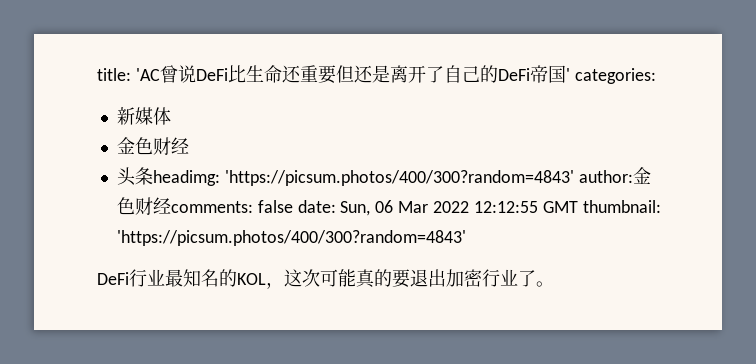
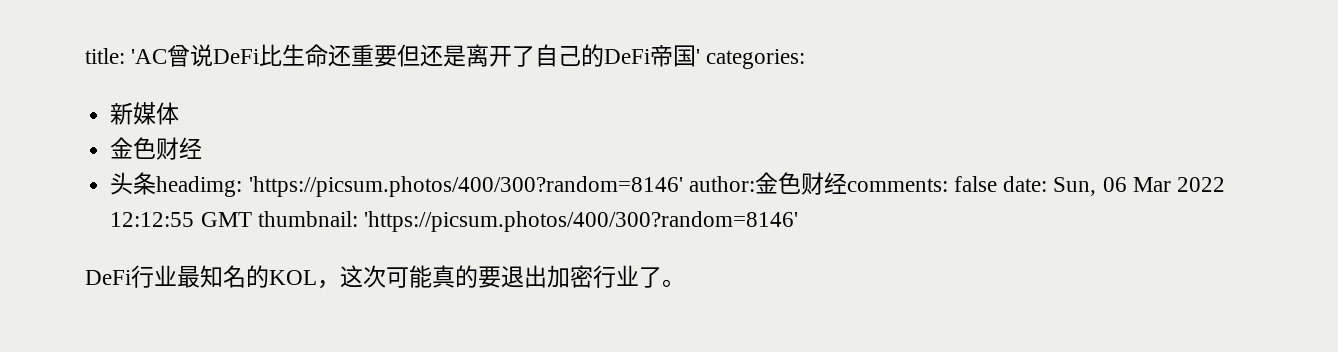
[224,170,574,186] 'https://picsum.photos/400/300?random=4843' -> [248,176,683,197] 'https://picsum.photos/400/300?random=8146'
[116,230,466,246] 'https://picsum.photos/400/300?random=4843' -> [363,211,798,232] 'https://picsum.photos/400/300?random=8146'

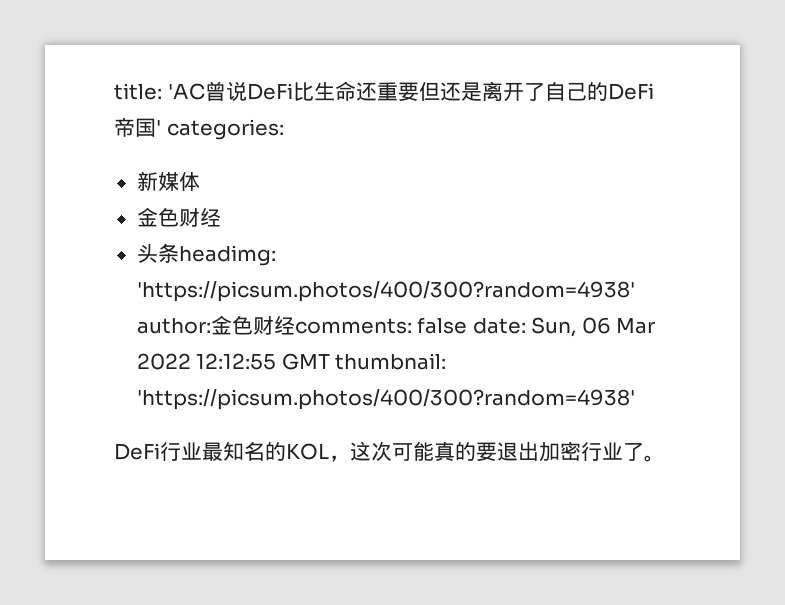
[248,176,683,197] 'https://picsum.photos/400/300?random=8146' -> [136,281,635,302] 'https://picsum.photos/400/300?random=4938'
[363,211,798,232] 'https://picsum.photos/400/300?random=8146' -> [136,389,635,410] 'https://picsum.photos/400/300?random=4938'

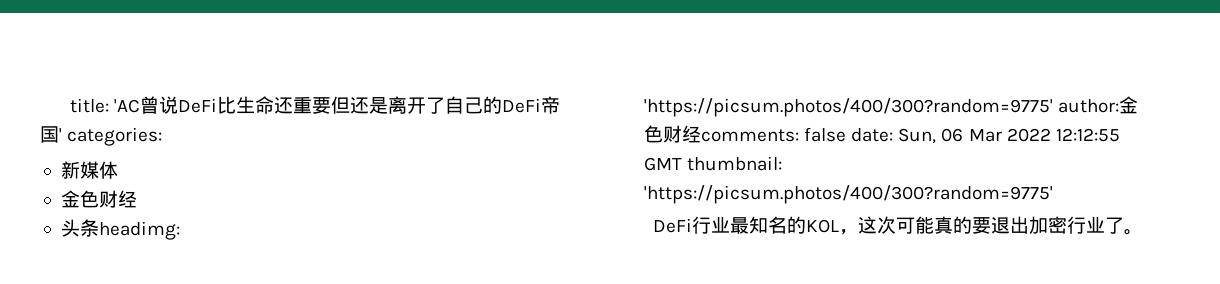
[136,281,635,302] 'https://picsum.photos/400/300?random=4938' -> [643,98,1053,117] 'https://picsum.photos/400/300?random=9775'
[136,389,635,410] 'https://picsum.photos/400/300?random=4938' -> [643,185,1053,204] 'https://picsum.photos/400/300?random=9775'

